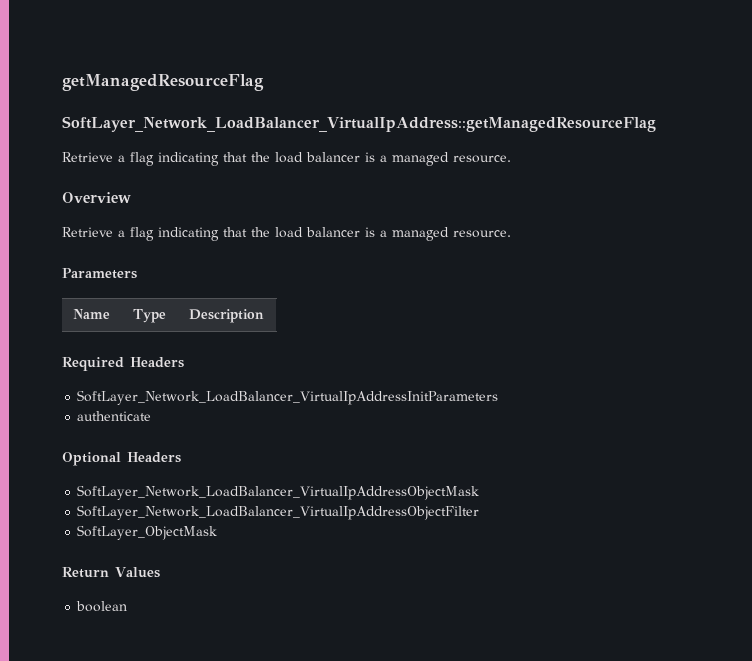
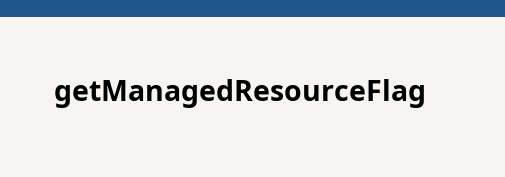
[62,116,656,132] [62,152,511,166] [62,192,131,203] [62,227,511,241] [62,268,137,279] [73,309,111,319] [133,309,167,323] [189,309,265,323] [62,357,184,371] [77,390,499,405] [77,411,152,421] [62,452,181,466] [77,485,480,500] [77,505,480,520] [77,525,218,540] [62,567,160,578] [76,601,128,612] // SoftLayer_Network_LoadBalancer_VirtualIpAddress::getManagedResourceFlag // Retrieve a flag indicating that the load balancer is a managed resource. // Overview // Retrieve a flag indicating that the load balancer is a managed resource. // Parameters // Name | Type | Description // Required Headers // SoftLayer_Network_LoadBalancer_VirtualIpAddressInitParameters // authenticate // Optional Headers // SoftLayer_Network_LoadBalancer_VirtualIpAddressObjectMask // SoftLayer_Network_LoadBalancer_VirtualIpAddressObjectFilter // SoftLayer_ObjectMask // Return Values // boolean -> (426, 93) none

